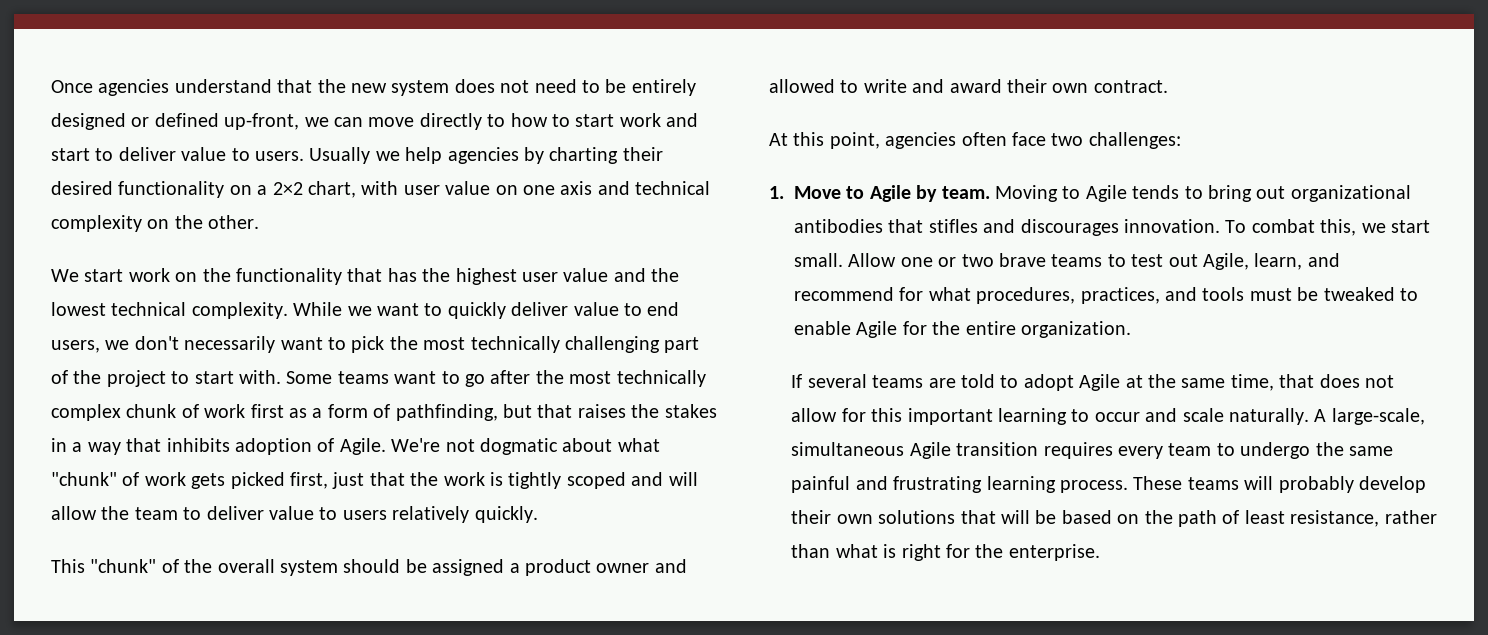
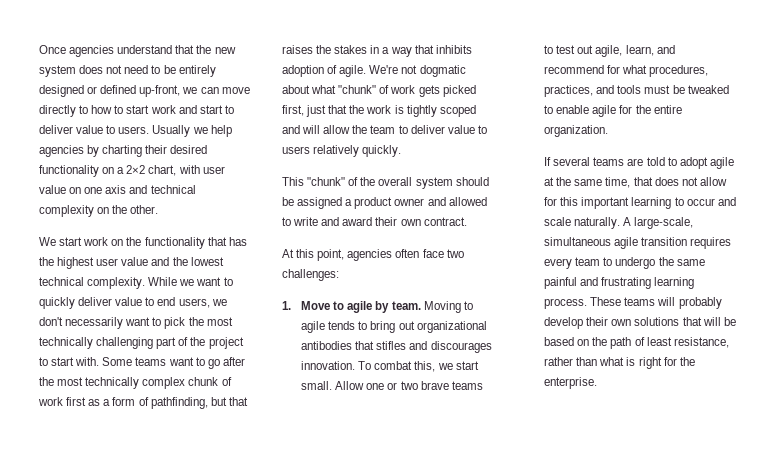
[339,438,386,455] Agile. -> [339,65,367,77] agile.
[869,185,911,202] Agile -> [347,301,373,313] agile
[1085,185,1127,202] Agile -> [301,321,326,333] agile
[1203,253,1249,270] Agile, -> [595,45,623,57] agile,
[856,321,898,338] Agile -> [592,105,617,117] agile
[1079,374,1121,391] Agile -> [709,157,734,169] agile
[909,442,951,459] Agile -> [614,237,639,249] agile

